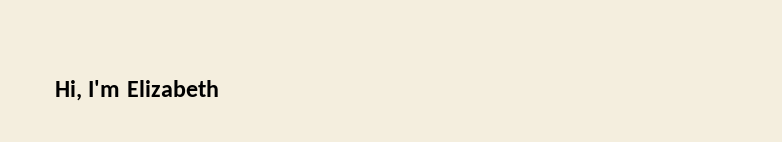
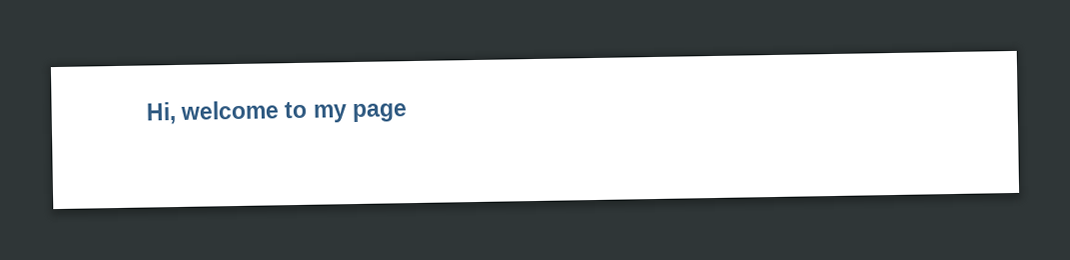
[88,80,219,97] I'm Elizabeth -> [180,100,407,123] welcome to my page

